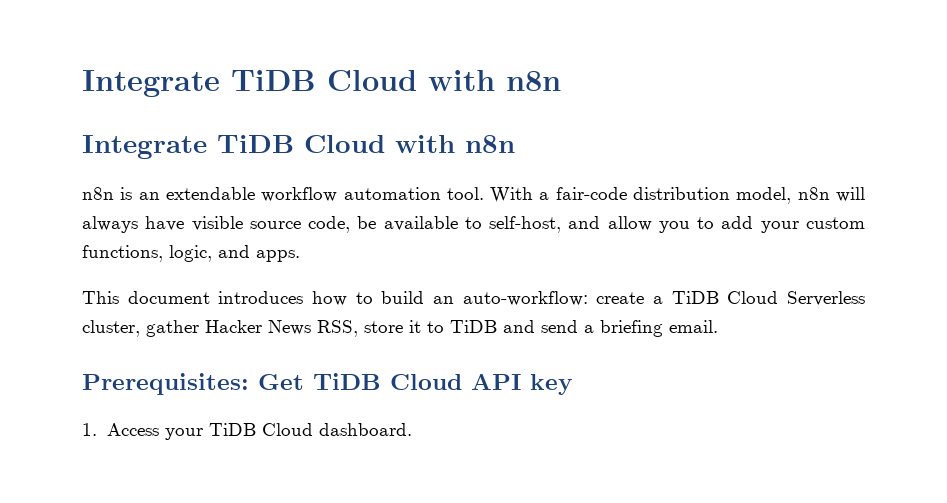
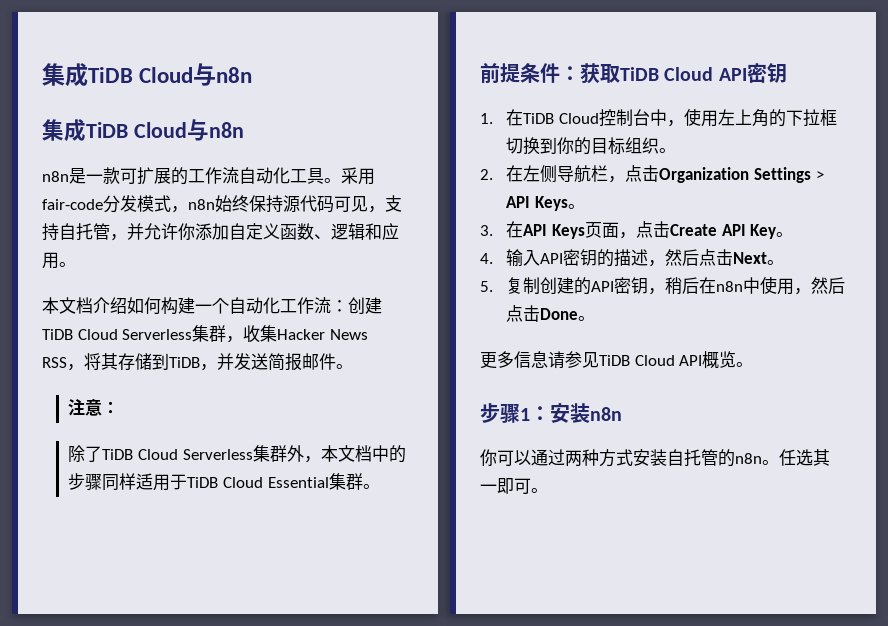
[82,70,561,97] [82,135,455,159] Integrate TiDB Cloud with n8n // Integrate TiDB Cloud with -> [42,63,253,87] [42,119,209,142] 集成TiDB Cloud与n8n // 集成TiDB Cloud与
[120,187,865,204] [82,216,865,233] [82,245,300,262] [82,291,865,306] [82,320,718,337] [82,373,573,395] is an extendable workflow automation tool. With a fair-code distribution model, n8n will always have visible source code, be available to self-host, and allow you to add your custom functions, logic, and apps. // This document introduces how to build an auto-workflow: create a TiDB Cloud Serverless cluster, gather Hacker News RSS, store it to TiDB and send a briefing email. // Prerequisites: Get TiDB Cloud API key -> [69,167,375,185] [42,195,402,213] [42,223,399,241] [42,252,76,269] [42,297,382,315] [42,325,368,343] [42,353,353,371] [68,399,120,416] [68,445,406,463] [68,473,380,491] [480,63,787,84] 是一款可扩展的工作流自动化工具。采用fair-code分发模式，n8n始终保持源代码可见，支持自托管，并允许你添加自定义函数、逻辑和应用。 // 本文档介绍如何构建一个自动化工作流：创建TiDB Cloud Serverless集群，收集Hacker News RSS，将其存储到TiDB，并发送简报邮件。 // 注意： // 除了TiDB Cloud Serverless集群外，本文档中的步骤同样适用于TiDB Cloud Essential集群。 // 前提条件：获取TiDB Cloud API密钥
[106,423,412,440] Access your TiDB Cloud dashboard. -> [506,108,837,127] [506,137,677,155] [480,165,824,183] [506,196,585,211] [480,221,794,239] [480,249,785,267] [480,276,846,295] [506,305,596,322] [480,351,754,369] [480,403,622,423] [480,449,830,467] [480,478,548,494] 在TiDB Cloud控制台中，使用左上角的下拉框切换到你的目标组织。 // 2.在左侧导航栏，点击Organization Settings > API Keys。 // 3.在API Keys页面，点击Create API Key。 // 4.输入API密钥的描述，然后点击Next。 // 5.复制创建的API密钥，稍后在n8n中使用，然后点击Done。 // 更多信息请参见TiDB Cloud API概览。 // 步骤1：安装n8n // 你可以通过两种方式安装自托管的n8n。任选其一即可。

